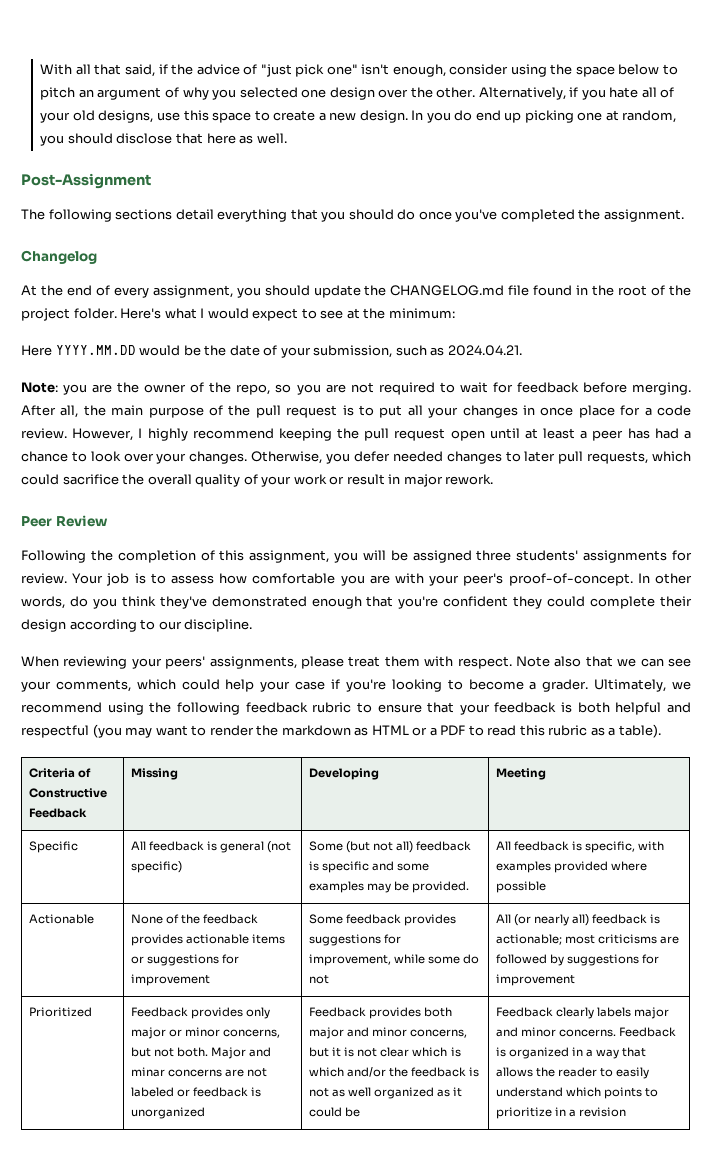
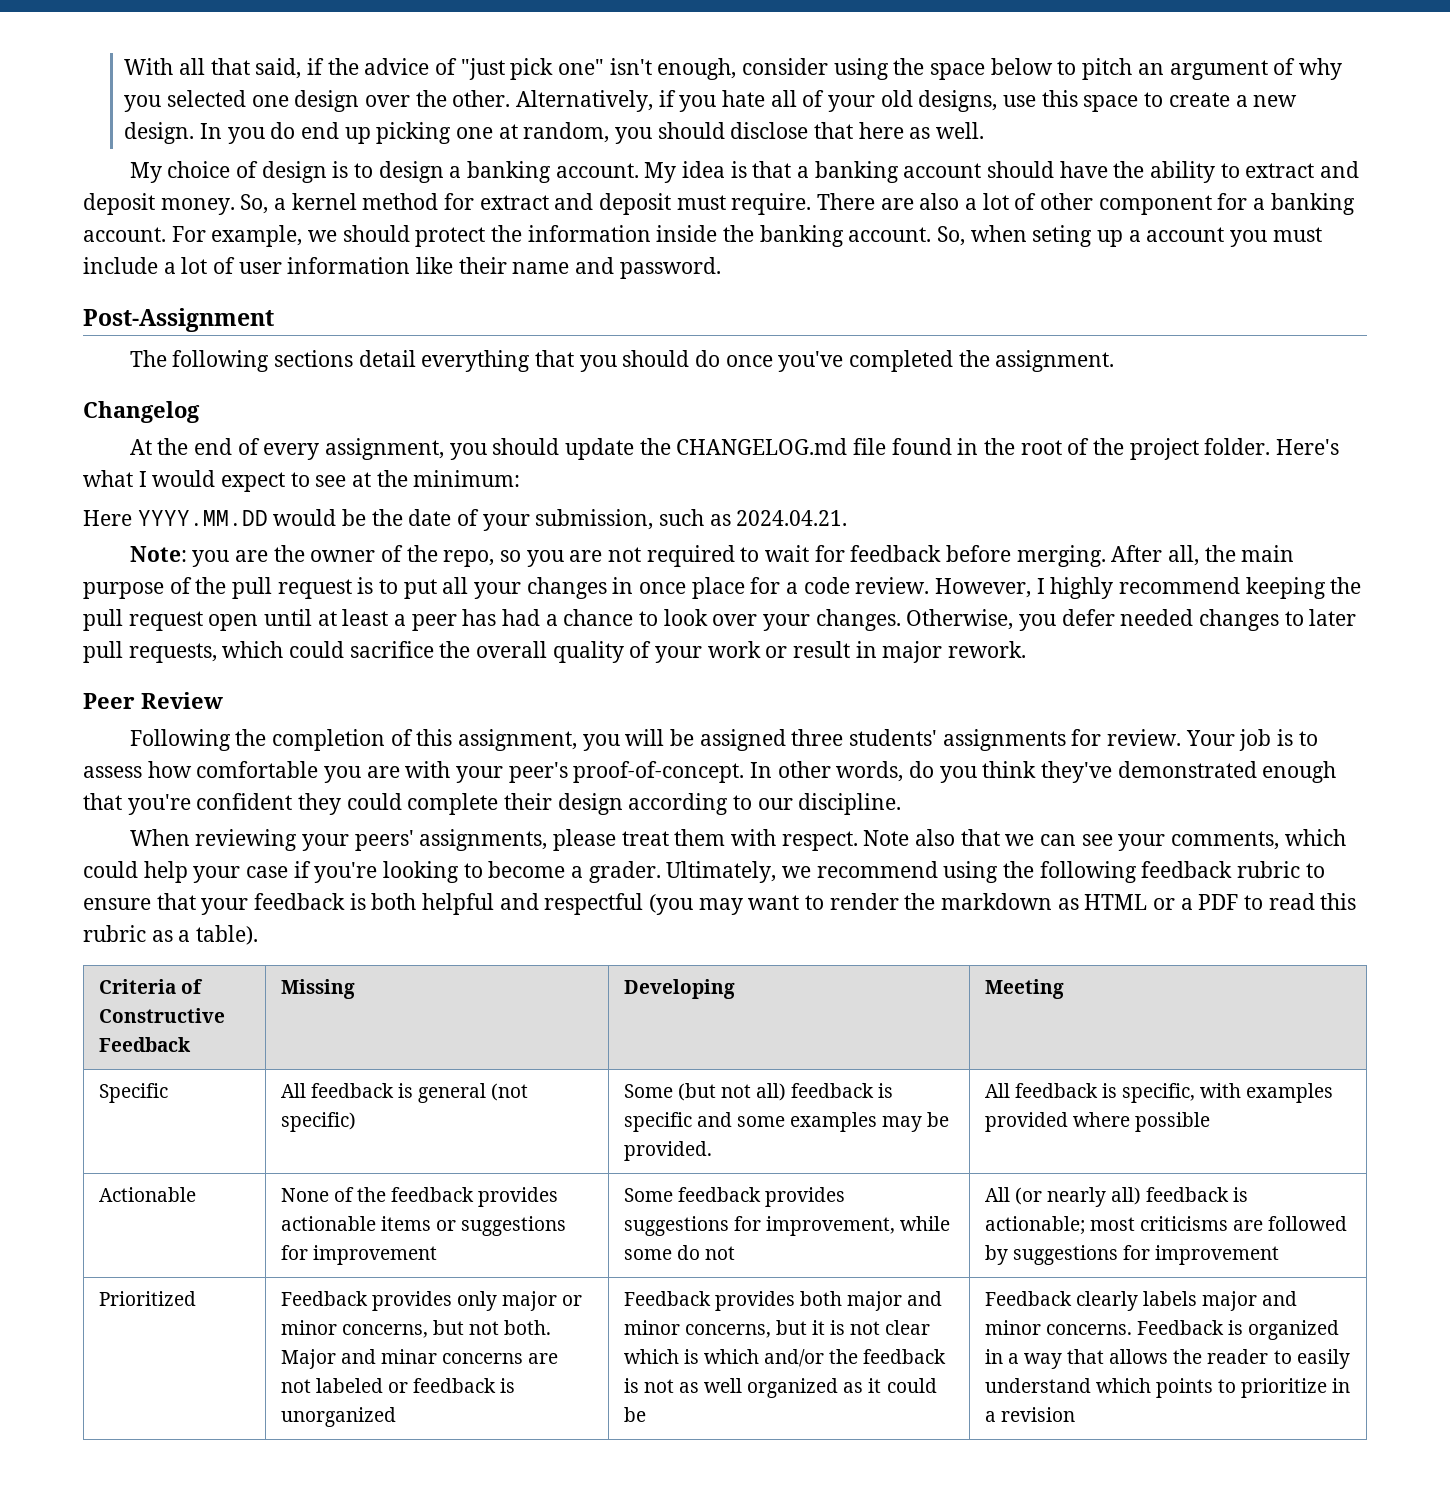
(287, 138) none -> [129,161,1360,183] [83,193,1355,215] [83,225,1322,247] [83,257,721,279] // My choice of design is to design a banking account. My idea is that a banking account should have the ability to extract and deposit money. So, a kernel method for extract and deposit must require. There are also a lot of other component for a banking account. For example, we should protect the information inside the banking account. So, when seting up a account you must include a lot of user information like their name and password.

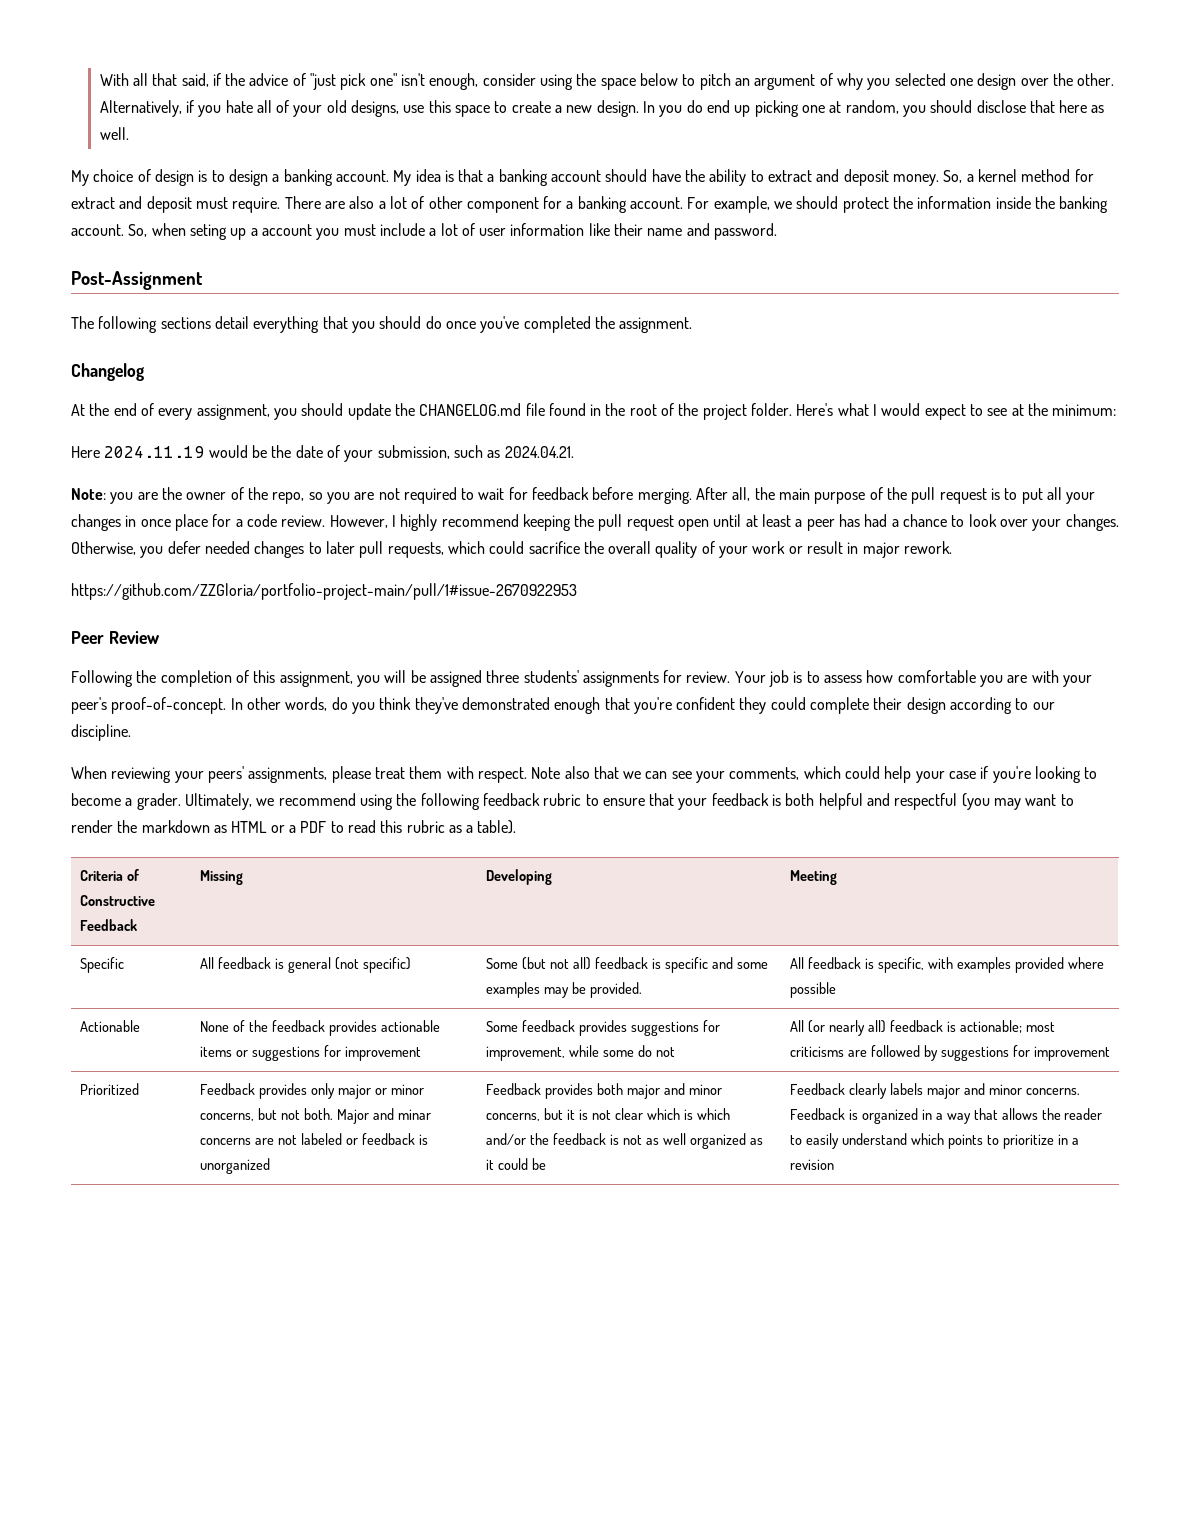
[137,510,268,526] YYYY.MM.DD -> [104,446,205,458] 2024.11.19
(1027, 649) none -> [71,583,577,600] // https://github.com/ZZGloria/portfolio-project-main/pull/1#issue-2670922953

